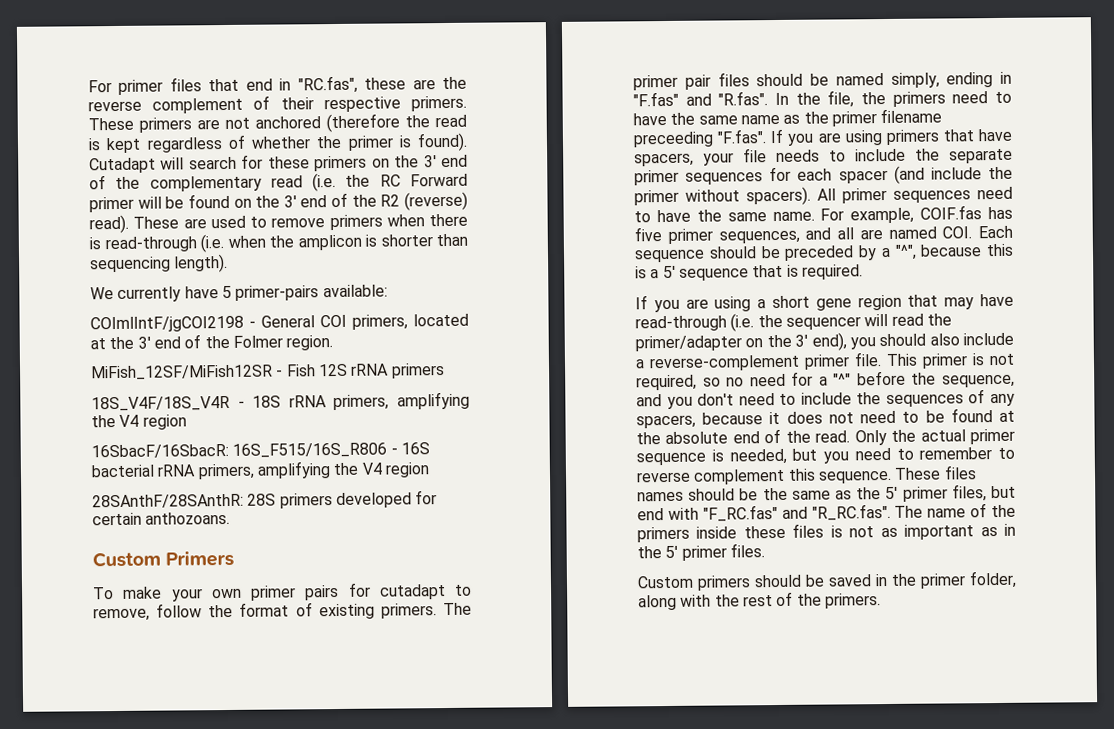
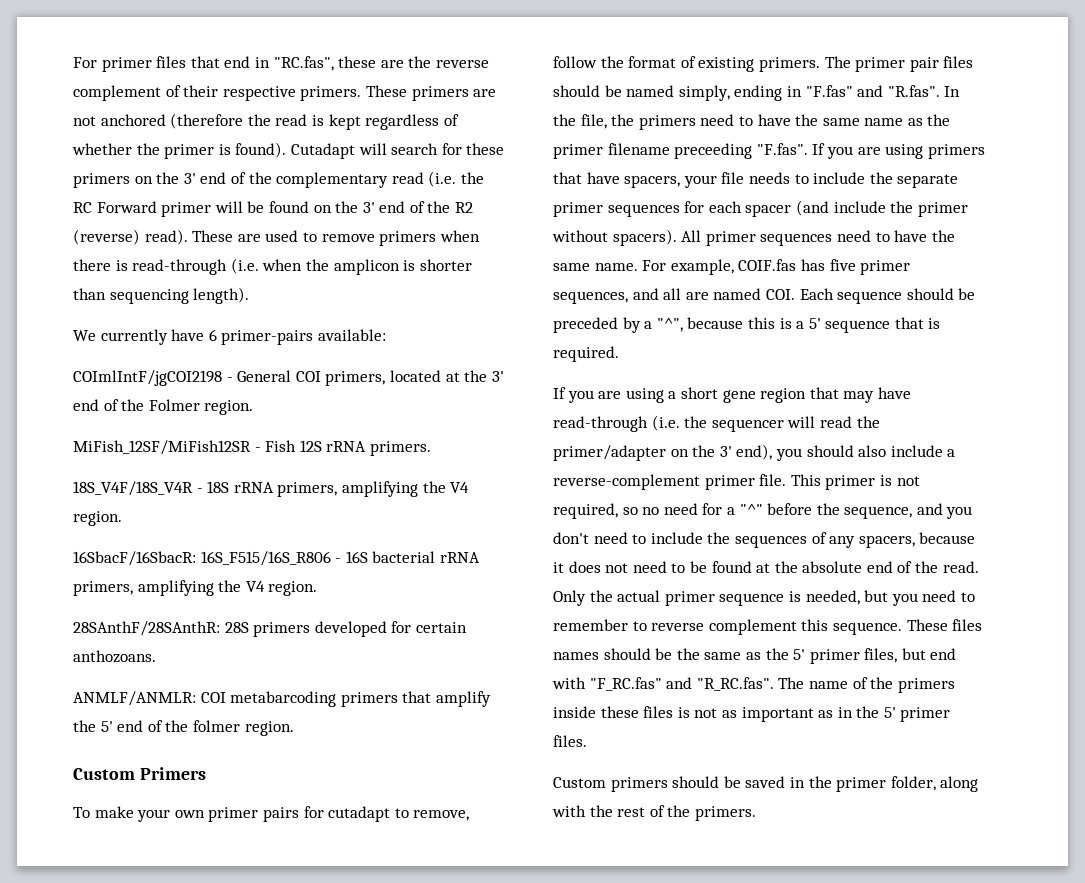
[221,285,232,299] 5 -> [208,329,217,341] 6
[390,363,445,379] primers -> [369,441,431,456] primers.
[142,414,187,430] region -> [73,511,122,526] region.
[384,462,430,478] region -> [268,581,318,596] region.
(231, 518) none -> [73,691,491,707] [73,720,294,736] // ANMLF/ANMLR: COI metabarcoding primers that amplify the 5' end of the folmer region.

